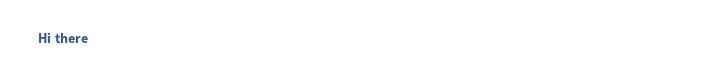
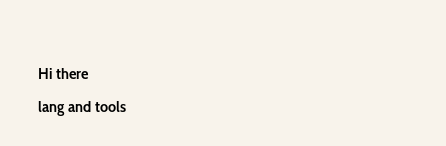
(88, 38) none -> [38,101,126,116] // lang and tools

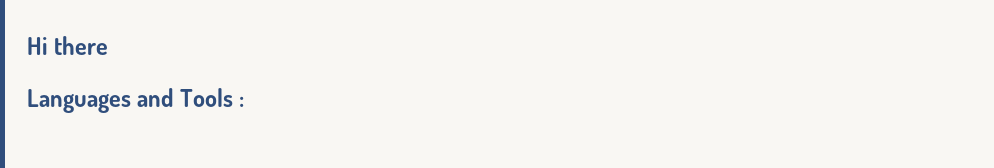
[38,101,126,116] lang and tools -> [27,88,245,113] Languages and Tools :

